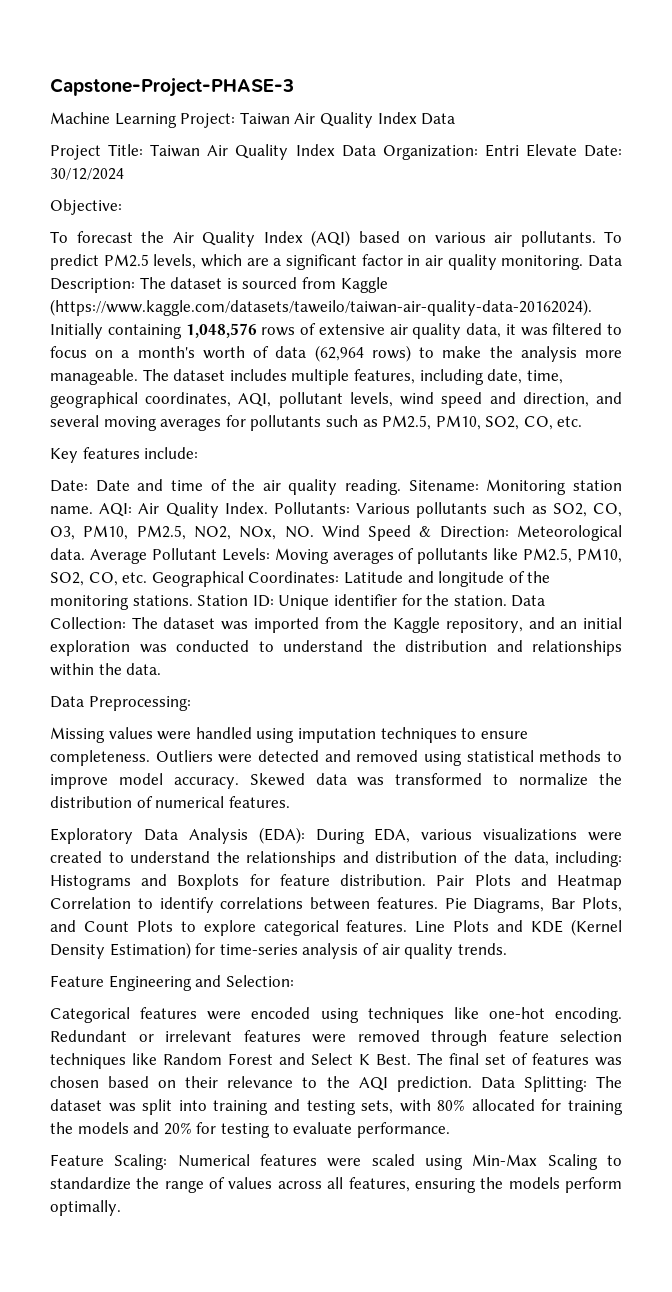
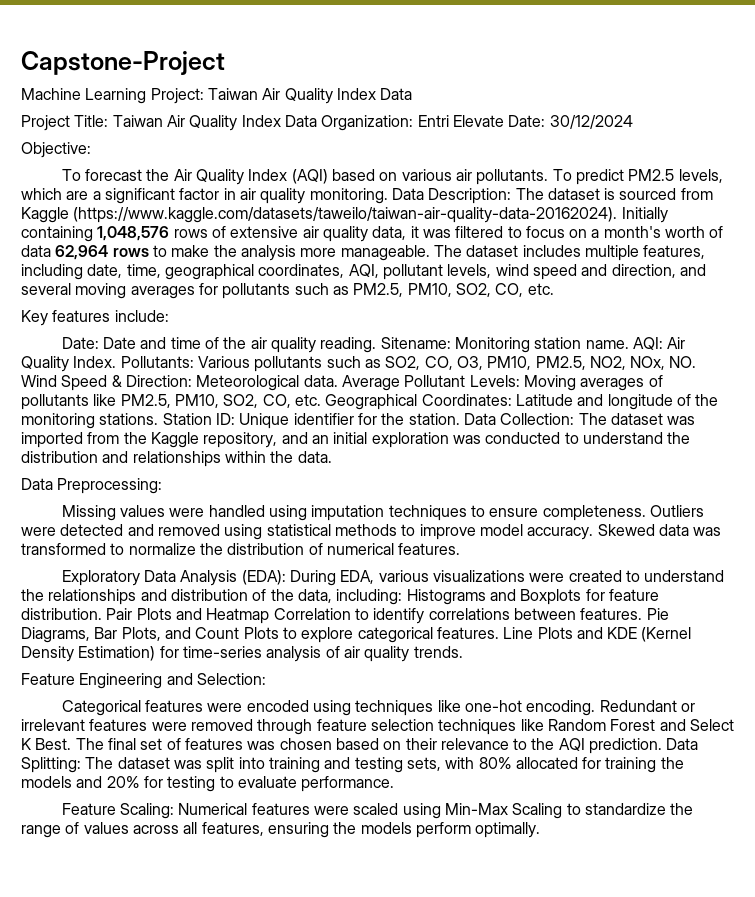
[50,78,294,97] Capstone-Project-PHASE-3 -> [21,51,225,75] Capstone-Project
[314,345,411,362] (62,964 rows) -> [55,245,149,260] 62,964 rows

